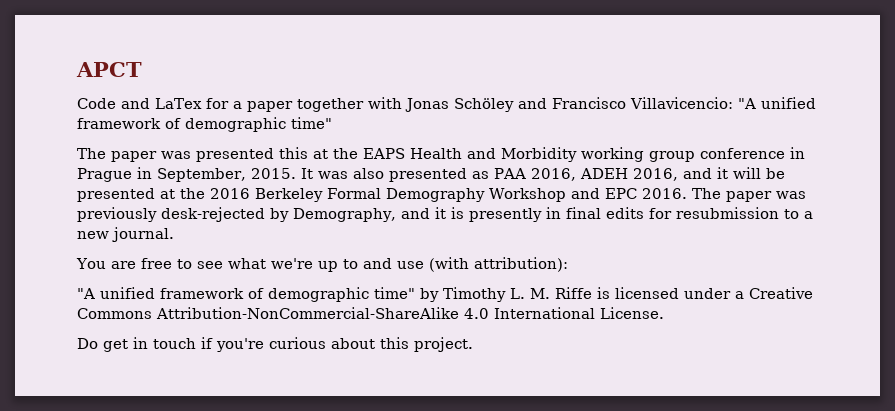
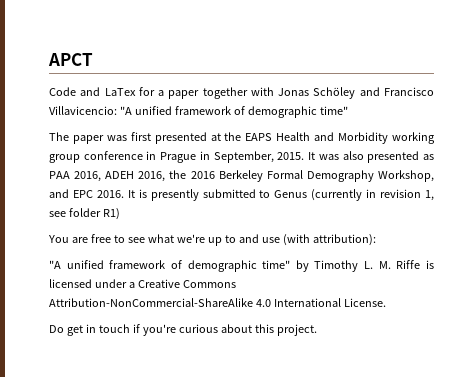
[196,147,308,162] presented this -> [130,132,207,144] first presented
[682,167,785,179] [77,188,175,202] and it will be presented at -> (166, 176) none
[489,188,566,202] Workshop -> [378,170,434,182] Workshop,
[691,188,806,202] [77,207,813,222] [77,227,174,242] The paper was previously desk-rejected by Demography, and it is presently in final edits for resubmission to a new journal. -> [127,189,435,201] [49,208,120,220] It is presently submitted to Genus (currently in revision 1, see folder R1)

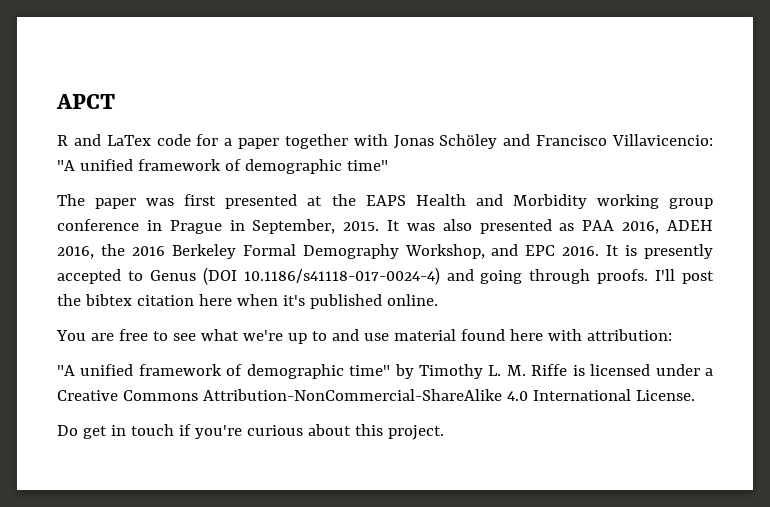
[49,87,76,96] Code -> [57,135,68,146] R
(136, 92) none -> [156,134,191,146] code
[202,189,256,198] submitted -> [57,269,121,284] accepted
[311,189,435,201] [49,208,120,220] (currently in revision 1, see folder R1) -> [202,267,714,285] [57,294,438,309] (DOI 10.1186/s41118-017-0024-4) and going through proofs. I'll post the bibtex citation here when it's published online.
[282,234,376,246] (with attribution): -> [393,329,672,341] material found here with attribution:

